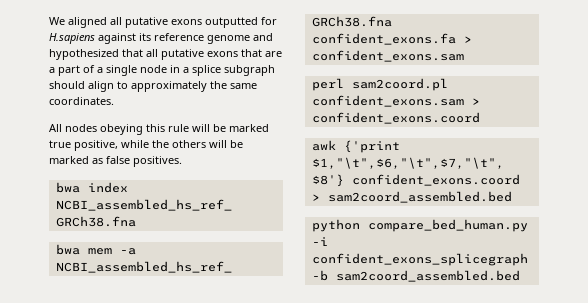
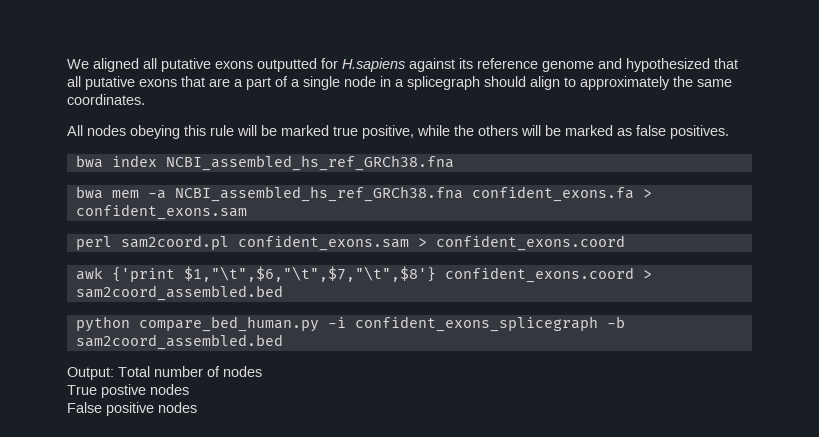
[192,65,275,76] splice subgraph -> [407,76,480,90] splicegraph
(520, 276) none -> [67,366,262,380] [67,384,189,398] [67,402,197,416] // Output: Total number of nodes // True postive nodes // False positive nodes

